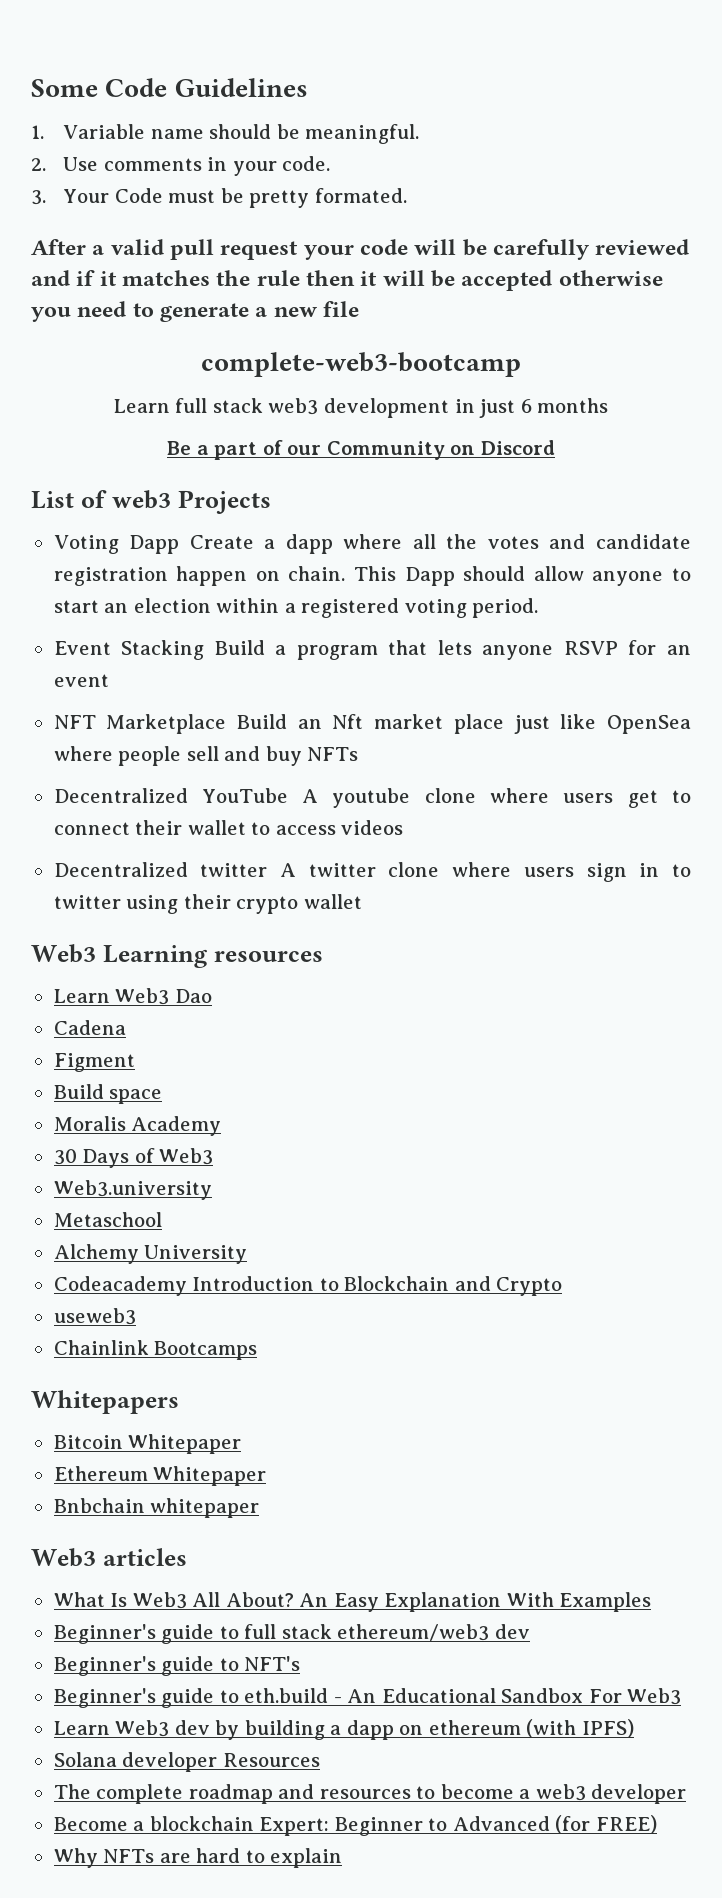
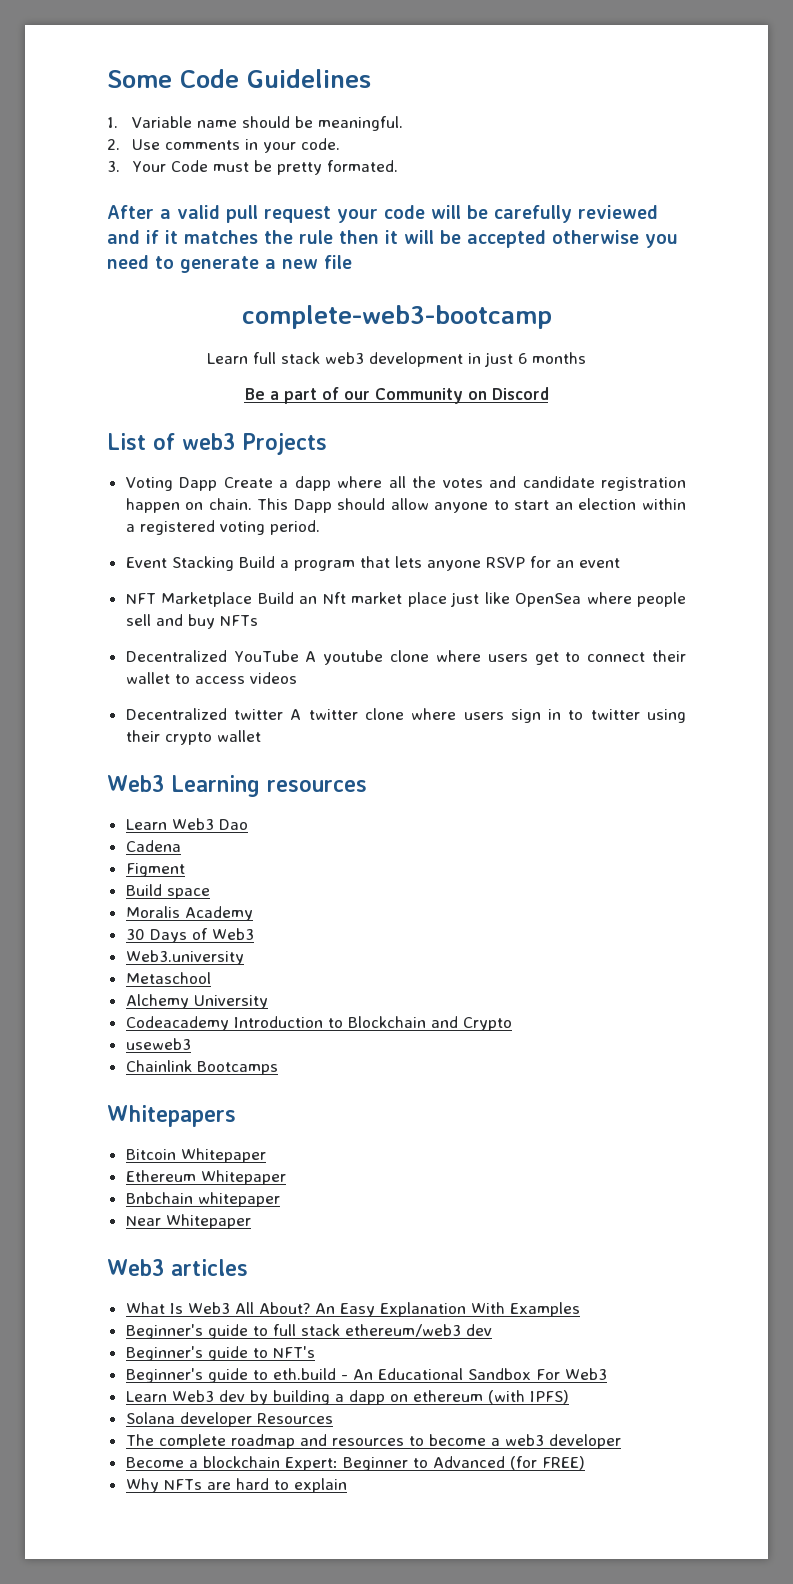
(260, 1508) none -> [125,1214,251,1229] // Near Whitepaper

